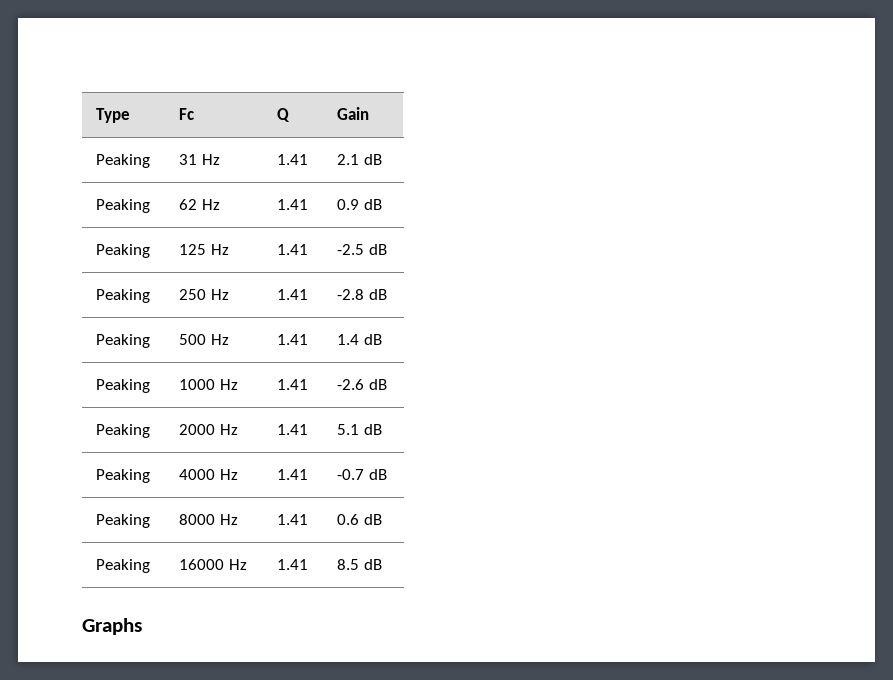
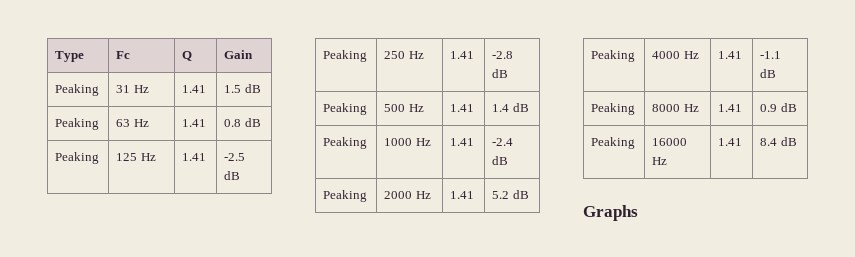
[337,154,382,165] [96,199,151,213] [179,199,220,210] [277,199,309,210] [337,199,360,210] 2.1 dB // Peaking | 62 Hz | 1.41 | 0.9 -> [224,84,261,93] [55,118,100,130] [116,119,149,127] [182,119,207,127] [224,119,242,127] 1.5 dB // Peaking | 63 Hz | 1.41 | 0.8
[337,379,365,390] -2.6 -> [492,138,514,146] -2.4
[337,424,360,435] 5.1 -> [492,191,510,199] 5.2
[337,469,365,480] -0.7 -> [760,51,782,59] -1.1
[337,514,360,525] 0.6 -> [760,104,778,112] 0.9
[337,559,360,570] 8.5 -> [760,138,778,146] 8.4

